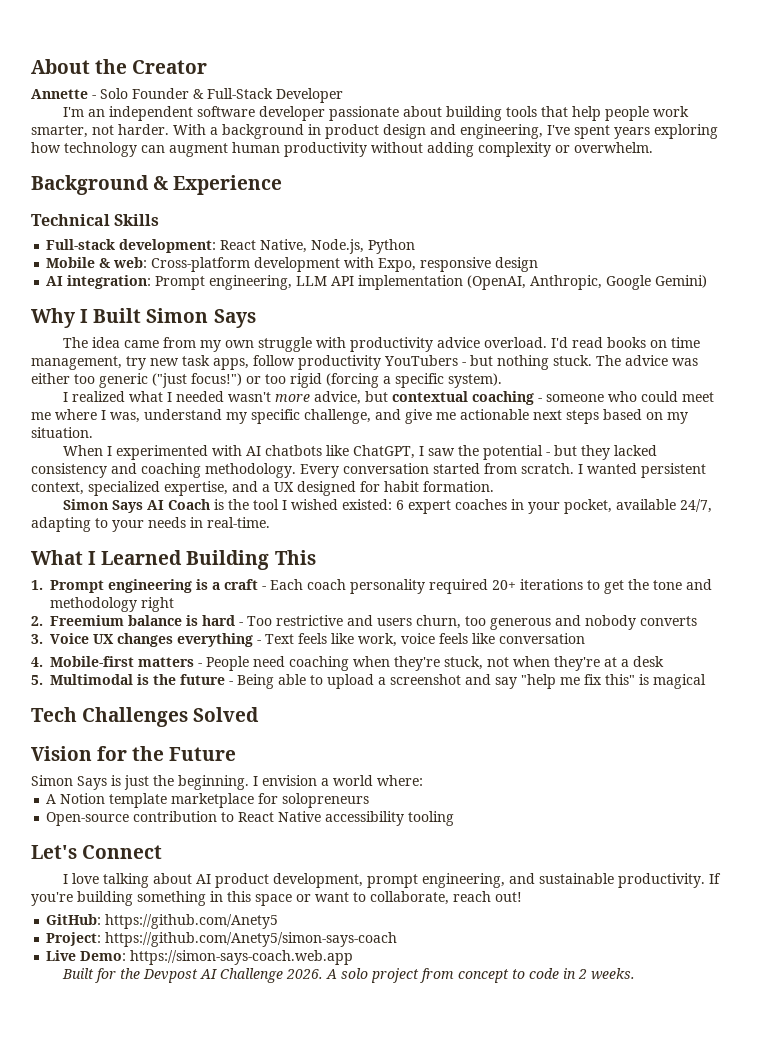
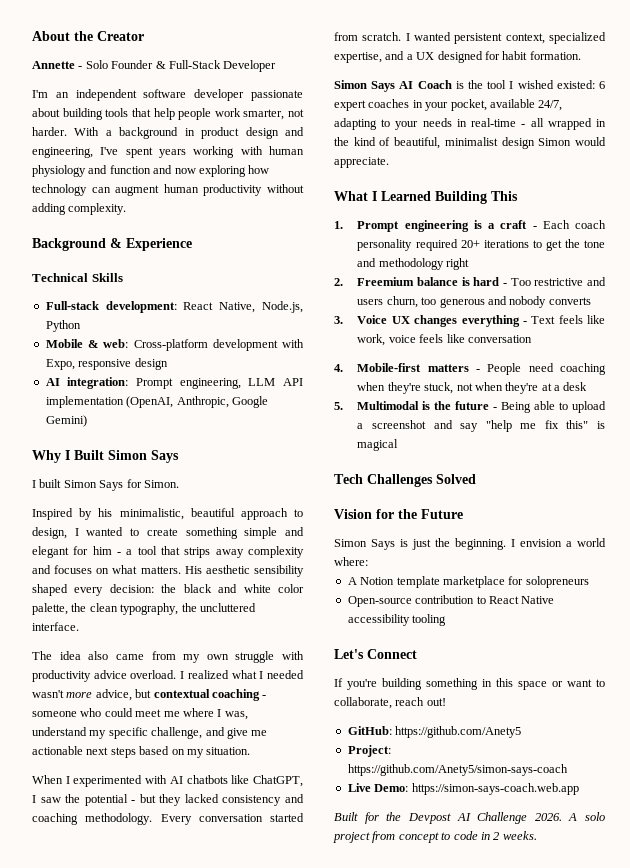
(650, 133) none -> [193,146,304,158] [32,165,196,177] working with human physiology and function and now
[478,142,653,157] complexity or overwhelm. -> [68,203,127,215] complexity.
(256, 318) none -> [32,479,179,491] [32,508,303,520] [32,527,304,539] [32,546,304,558] [32,565,304,577] [32,584,304,596] [32,603,256,615] [32,622,79,631] // I built Simon Says for Simon. // Inspired by his minimalistic, beautiful approach to design, I wanted to create something simple and elegant for him - a tool that strips away complexity and focuses on what matters. His aesthetic sensibility shaped every decision: the black and white color palette, the clean typography, the uncluttered interface.
(120, 342) none -> [88,651,109,660] also
[550,337,700,348] [31,355,698,370] [31,373,502,388] I'd read books on time management, try new task apps, follow productivity YouTubers - but nothing stuck. The advice was either too generic ("just focus!") or too rigid (forcing a specific system). // -> (177, 674) none
[207,517,270,528] real-time. -> [471,118,606,130] [334,137,606,149] [334,157,389,168] real-time - all wrapped in the kind of beautiful, minimalist design Simon would appreciate.
[62,873,705,888] I love talking about AI product development, prompt engineering, and sustainable productivity. -> (417, 654) none

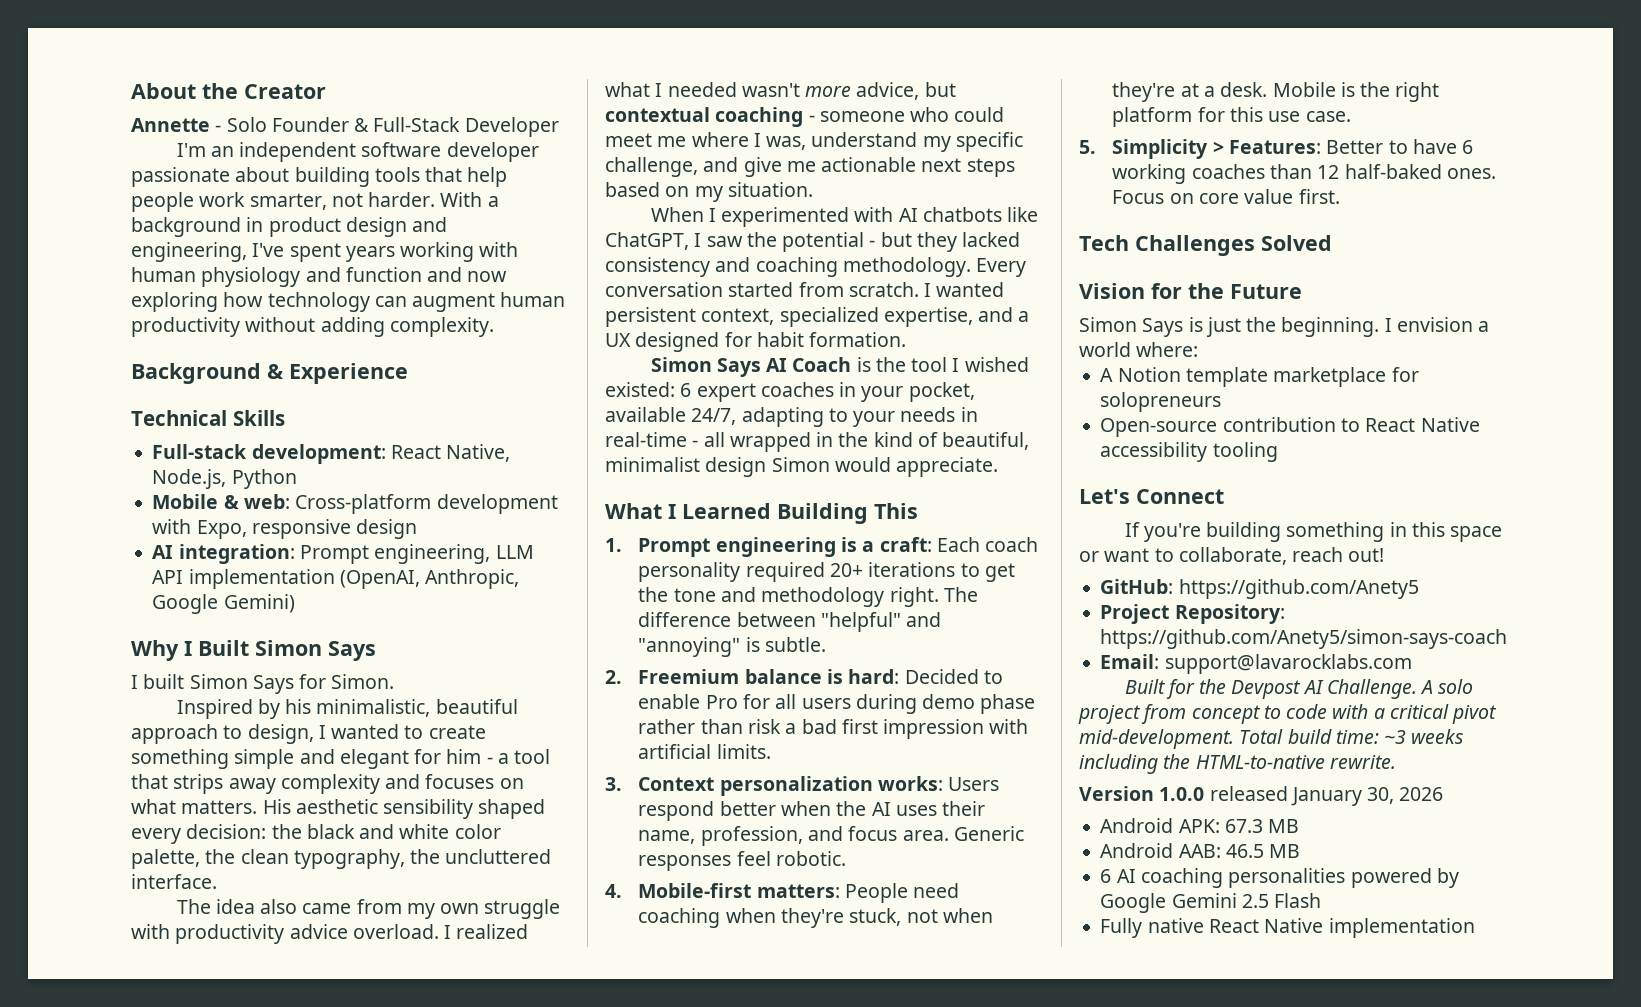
[500,220,537,229] craft - -> [879,537,932,552] craft:
[446,258,470,270] [334,277,606,286] [357,296,591,308] [334,315,605,327] [357,334,532,346] right // 2. Freemium balance is hard - Too restrictive and users churn, too generous and nobody converts // 3. Voice UX changes everything - Text feels like work, voice feels like conversation -> [889,587,978,607] [638,612,942,632] [638,637,826,657] [605,669,1003,684] [638,694,1036,714] [638,719,1029,739] [638,744,771,759] [605,776,1000,796] [638,801,986,821] [638,826,1024,846] [638,851,846,871] right. The difference between "helpful" and "annoying" is subtle. // 2. Freemium balance is hard: Decided to enable Pro for all users during demo phase rather than risk a bad first impression with artificial limits. // 3. Context personalization works: Users respond better when the AI uses their name, profession, and focus area. Generic responses feel robotic.
[427,364,481,372] matters - -> [756,884,840,898] matters:
[563,382,588,391] [334,401,606,413] [357,420,605,432] [357,439,399,451] desk // 5. Multimodal is the future - Being able to upload a screenshot and say "help me fix this" is magical -> [1220,82,1440,102] [1112,107,1351,127] [1079,139,1474,159] [1112,164,1496,184] [1112,189,1340,204] desk. Mobile is the right platform for this use case. // 5. Simplicity > Features: Better to have 6 working coaches than 12 half-baked ones. Focus on core value first.
[347,745,391,757] Project: -> [1100,604,1285,624] Project Repository:
[347,783,579,795] Live Demo: https://simon-says-coach.web.app -> [1100,654,1412,674] Email: support@lavarocklabs.com
[477,812,562,824] Challenge 2026. -> [1326,679,1417,699] Challenge.
[480,831,537,840] in 2 weeks. -> [1332,704,1498,724] [1079,729,1465,749] [1079,754,1396,774] [1079,786,1444,806] [1100,818,1300,833] [1100,843,1301,858] [1100,868,1459,888] [1100,893,1322,913] [1100,918,1475,938] with a critical pivot mid-development. Total build time: ~3 weeks including the HTML-to-native rewrite. // Version 1.0.0 released January 30, 2026 // Android APK: 67.3 MB // Android AAB: 46.5 MB // 6 AI coaching personalities powered by Google Gemini 2.5 Flash // Fully native React Native implementation

